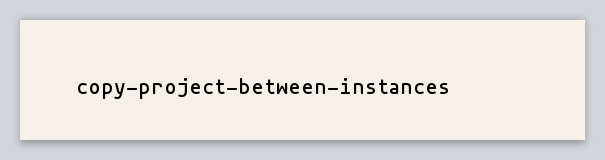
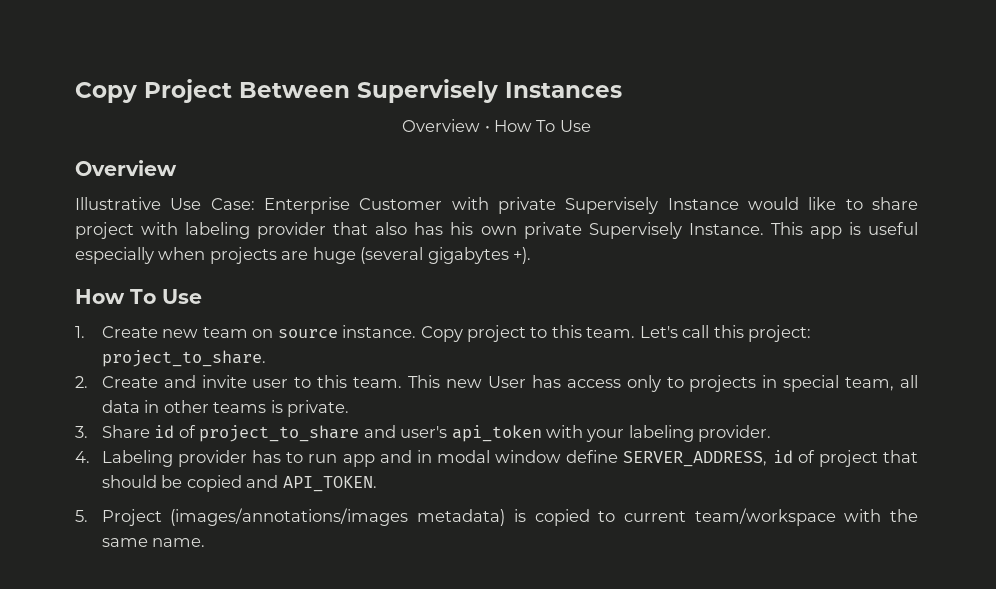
[76,78,450,99] copy-project-between-instances -> [75,79,622,103] [402,119,591,132] [75,160,177,176] [75,197,919,214] [75,222,919,239] [75,247,532,264] [75,289,202,304] [75,325,812,342] [101,350,266,367] [75,375,919,392] [101,400,350,417] [75,425,772,442] [75,450,918,467] [101,475,377,492] [75,508,919,526] [101,538,206,547] Copy Project Between Supervisely Instances // Overview • How To Use // Overview // Illustrative Use Case: Enterprise Customer with private Supervisely Instance would like to share project with labeling provider that also has his own private Supervisely Instance. This app is useful especially when projects are huge (several gigabytes +). // How To Use // 1. Create new team on source instance. Copy project to this team. Let's call this project: project_to_share. // 2. Create and invite user to this team. This new User has access only to projects in special team, all data in other teams is private. // 3. Share id of project_to_share and user's api_token with your labeling provider. // 4. Labeling provider has to run app and in modal window define SERVER_ADDRESS, id of project that should be copied and API_TOKEN. // 5. Project (images/annotations/images metadata) is copied to current team/workspace with the same name.

